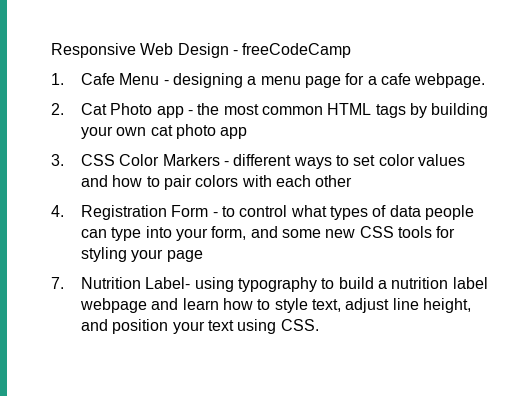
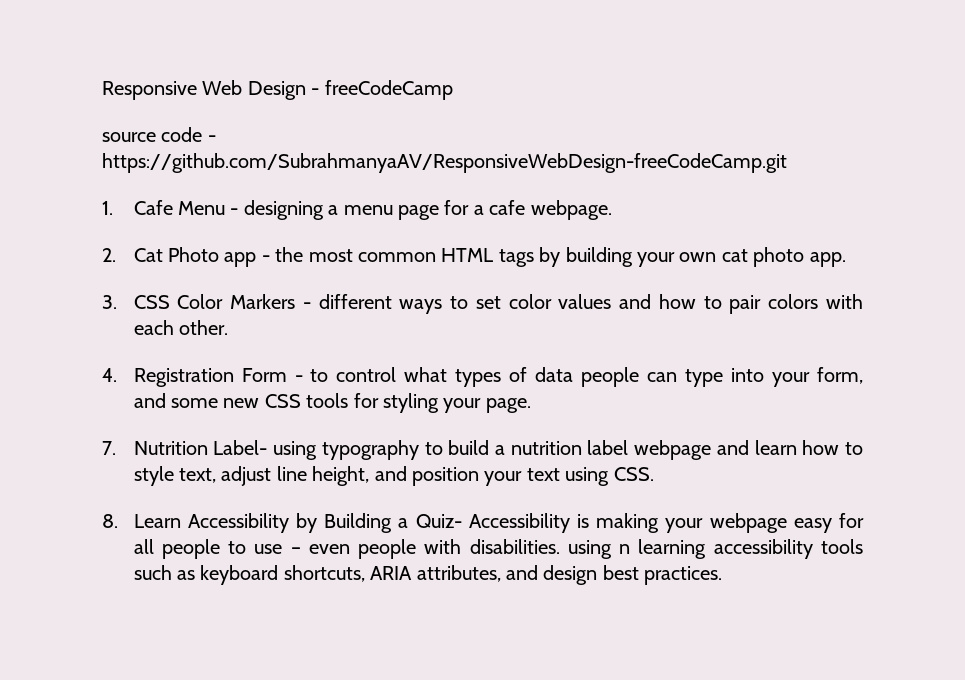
(352, 50) none -> [102,127,216,142] [102,153,787,173] // source code - https://github.com/SubrahmanyaAV/ResponsiveWebDesign-freeCodeCamp.git
[220,127,248,139] app -> [809,252,846,267] app.
[315,175,353,187] other -> [179,320,229,335] other.
[166,250,203,262] page -> [485,398,531,413] page.
(319, 325) none -> [102,513,865,533] [133,539,864,559] [133,565,723,585] // 8. Learn Accessibility by Building a Quiz- Accessibility is making your webpage easy for all people to use – even people with disabilities. using n learning accessibility tools such as keyboard shortcuts, ARIA attributes, and design best practices.

